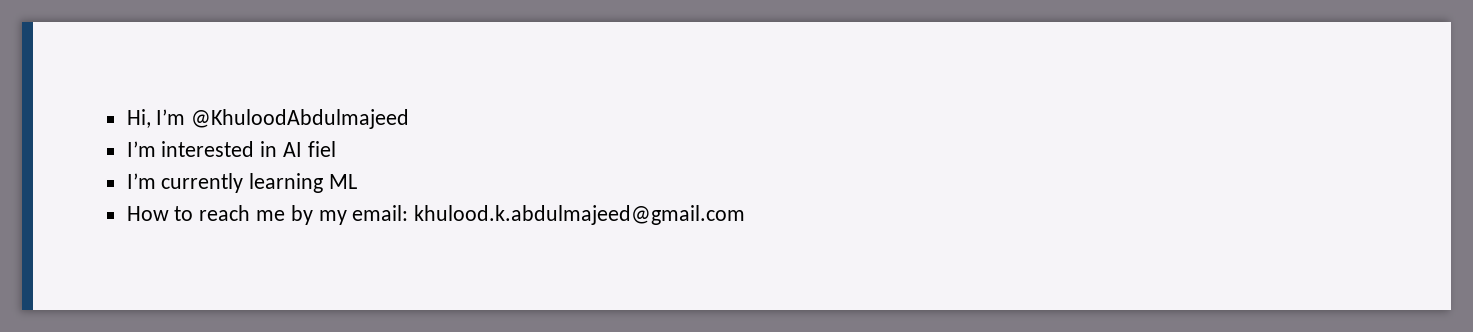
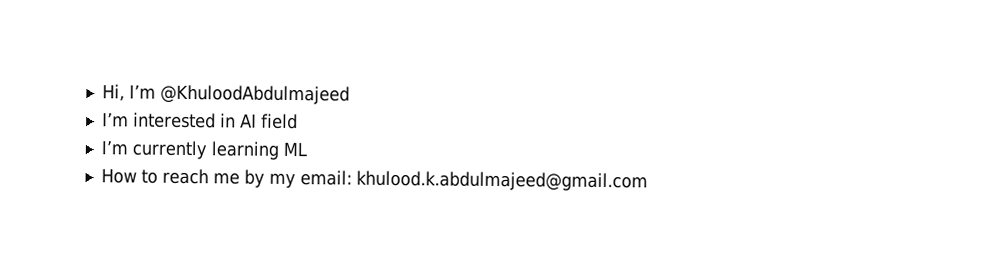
[307,141,336,157] fiel -> [260,113,298,130] field

